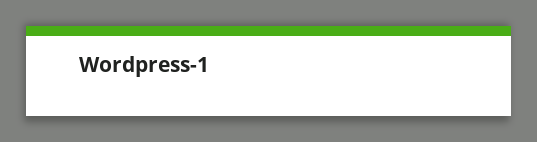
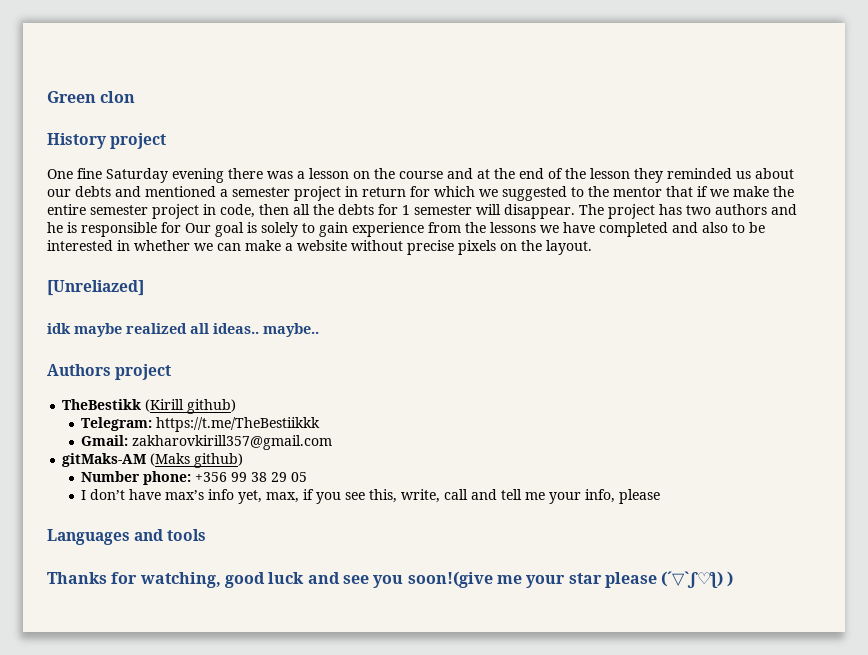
[79,56,209,77] Wordpress-1 -> [47,91,136,103] [47,133,167,149] [47,168,794,183] [47,186,794,201] [47,204,797,219] [47,222,765,237] [47,240,592,255] [47,280,144,296] [47,323,319,337] [47,364,172,380] [62,399,237,414] [81,417,321,432] [81,435,333,450] [62,453,244,468] [81,471,308,485] [81,489,661,504] [47,529,207,545] [47,571,734,588] Green clon // History project // One fine Saturday evening there was a lesson on the course and at the end of the lesson they reminded us about our debts and mentioned a semester project in return for which we suggested to the mentor that if we make the entire semester project in code, then all the debts for 1 semester will disappear. The project has two authors and he is responsible for Our goal is solely to gain experience from the lessons we have completed and also to be interested in whether we can make a website without precise pixels on the layout. // [Unreliazed] // idk maybe realized all ideas.. maybe.. // Authors project // TheBestikk (Kirill github) // Telegram: https://t.me/TheBestiikkk // Gmail: zakharovkirill357@gmail.com // gitMaks-AM (Maks github) // Number phone: +356 99 38 29 05 // I don’t have max’s info yet, max, if you see this, write, call and tell me your info, please // Languages and tools // Thanks for watching, good luck and see you soon!(give me your star please (´▽`ʃ♡ƪ) )

